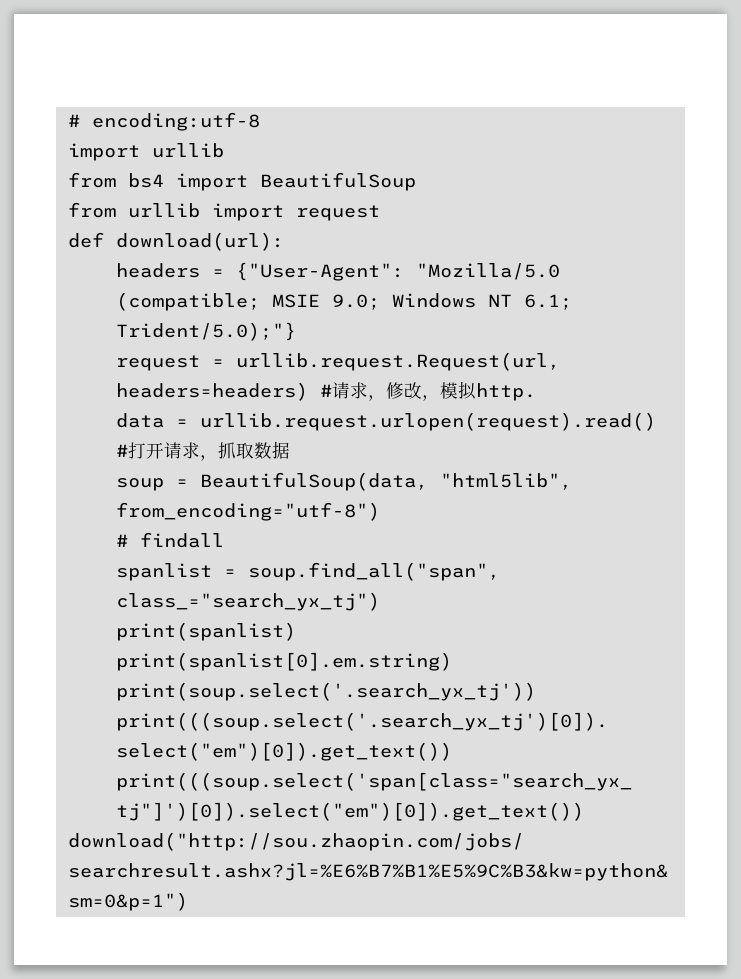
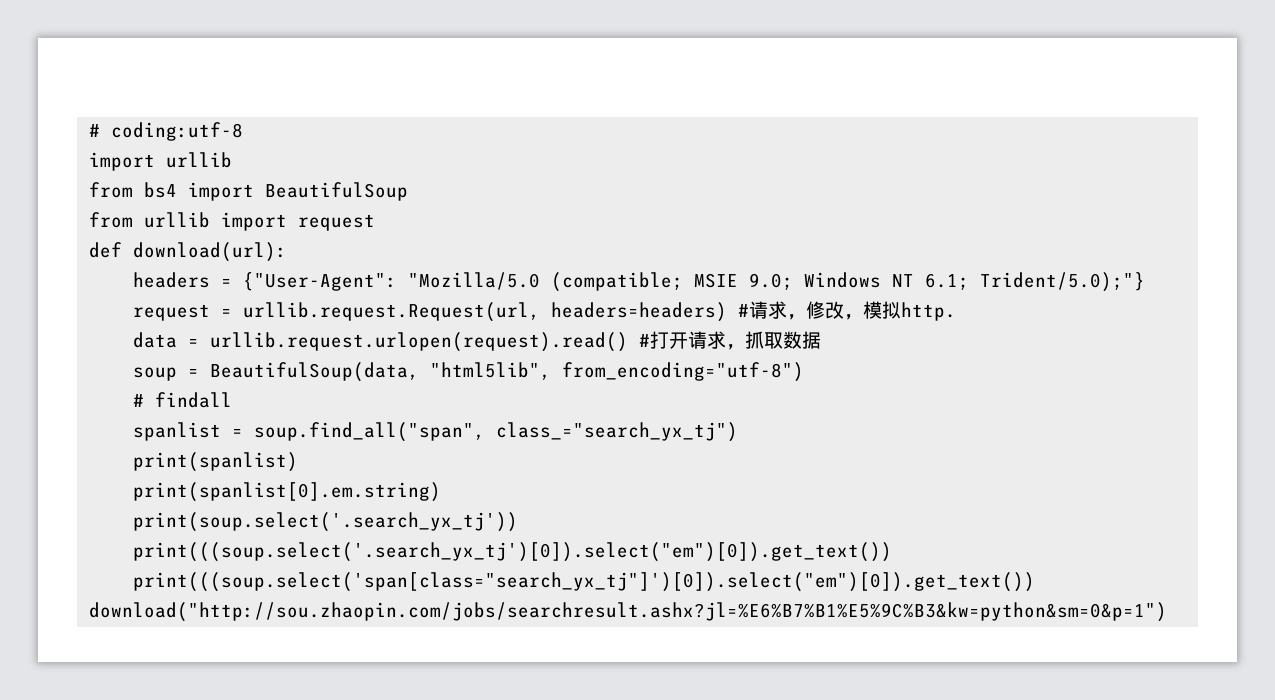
[68,112,260,131] # encoding:utf-8 -> [89,122,243,141] # coding:utf-8

